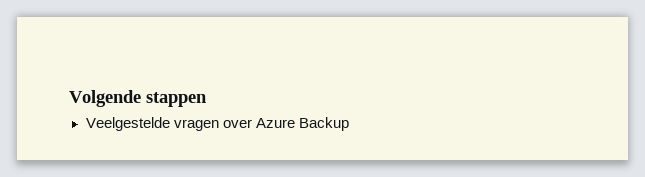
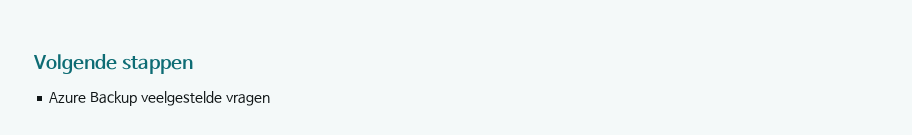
[85,117,349,131] Veelgestelde vragen over Azure Backup -> [49,91,270,106] Azure Backup veelgestelde vragen

